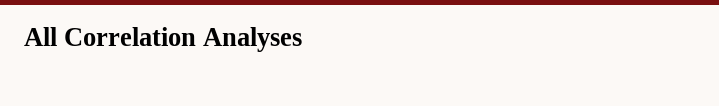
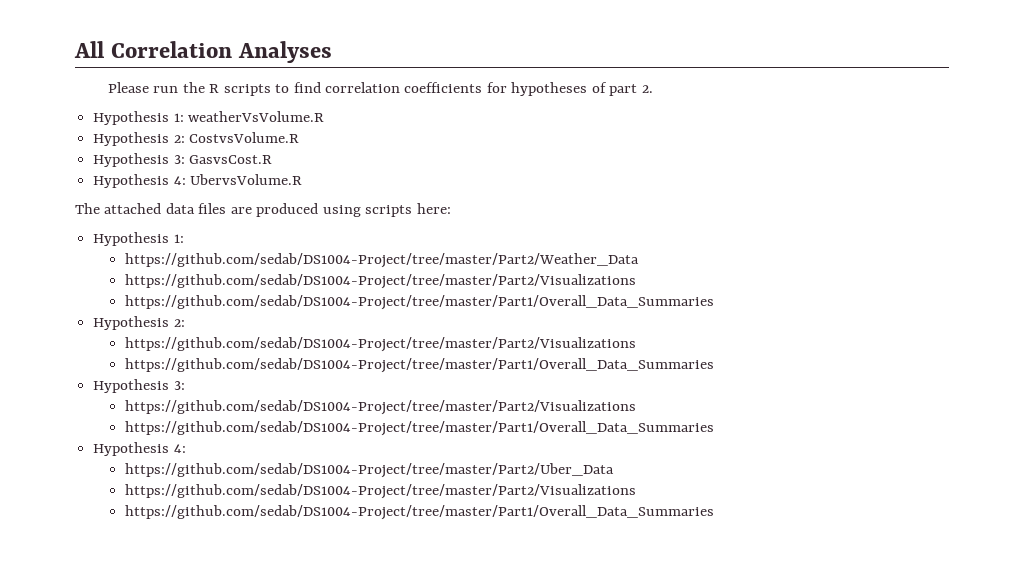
(303, 39) none -> [107,82,653,96] [93,111,325,125] [93,132,300,146] [93,153,273,167] [93,174,303,188] [75,203,451,217] [93,232,184,246] [125,253,640,268] [125,274,637,289] [125,295,715,310] [93,316,185,330] [125,337,637,352] [125,358,715,373] [93,379,185,393] [125,400,637,415] [125,421,715,436] [93,442,186,456] [125,463,615,478] [125,484,637,499] [125,505,715,520] // Please run the R scripts to find correlation coefficients for hypotheses of part 2. // Hypothesis 1: weatherVsVolume.R // Hypothesis 2: CostvsVolume.R // Hypothesis 3: GasvsCost.R // Hypothesis 4: UbervsVolume.R // The attached data files are produced using scripts here: // Hypothesis 1: // https://github.com/sedab/DS1004-Project/tree/master/Part2/Weather_Data // https://github.com/sedab/DS1004-Project/tree/master/Part2/Visualizations // https://github.com/sedab/DS1004-Project/tree/master/Part1/Overall_Data_Summaries // Hypothesis 2: // https://github.com/sedab/DS1004-Project/tree/master/Part2/Visualizations // https://github.com/sedab/DS1004-Project/tree/master/Part1/Overall_Data_Summaries // Hypothesis 3: // https://github.com/sedab/DS1004-Project/tree/master/Part2/Visualizations // https://github.com/sedab/DS1004-Project/tree/master/Part1/Overall_Data_Summaries // Hypothesis 4: // https://github.com/sedab/DS1004-Project/tree/master/Part2/Uber_Data // https://github.com/sedab/DS1004-Project/tree/master/Part2/Visualizations // https://github.com/sedab/DS1004-Project/tree/master/Part1/Overall_Data_Summaries

